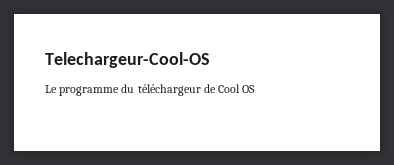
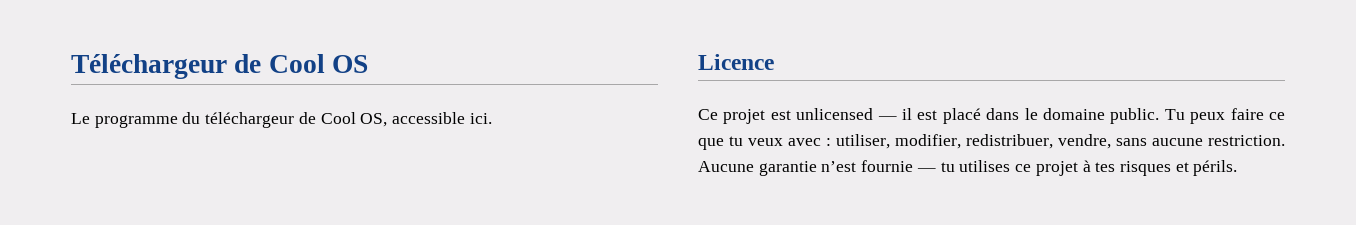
[45,52,210,68] Telechargeur-Cool-OS -> [71,54,369,79] Téléchargeur de Cool OS
[242,85,256,93] OS -> [360,112,492,127] [698,54,774,70] [698,108,1285,124] [698,134,1285,150] [698,160,1238,176] OS, accessible ici. // Licence // Ce projet est unlicensed — il est placé dans le domaine public. Tu peux faire ce que tu veux avec : utiliser, modifier, redistribuer, vendre, sans aucune restriction. Aucune garantie n’est fournie — tu utilises ce projet à tes risques et périls.

